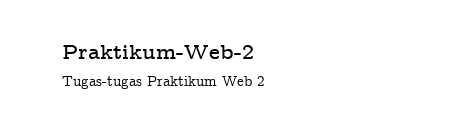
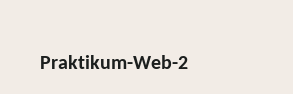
[62,76,265,89] // Tugas-tugas Praktikum Web 2 -> (188, 62) none

